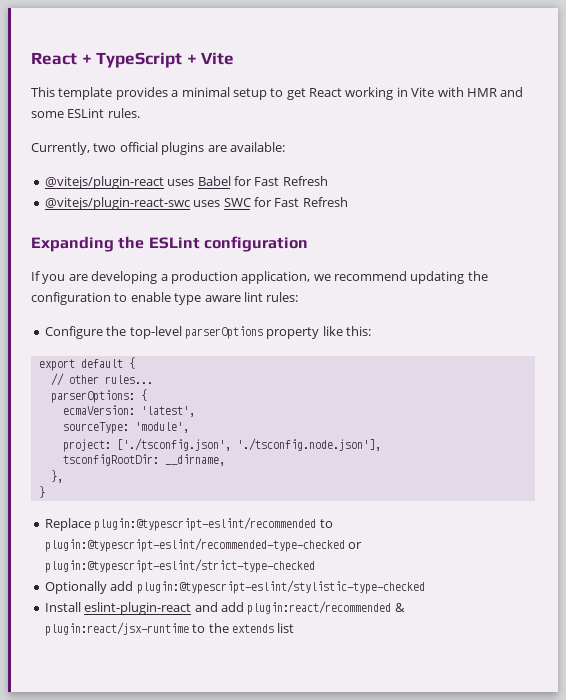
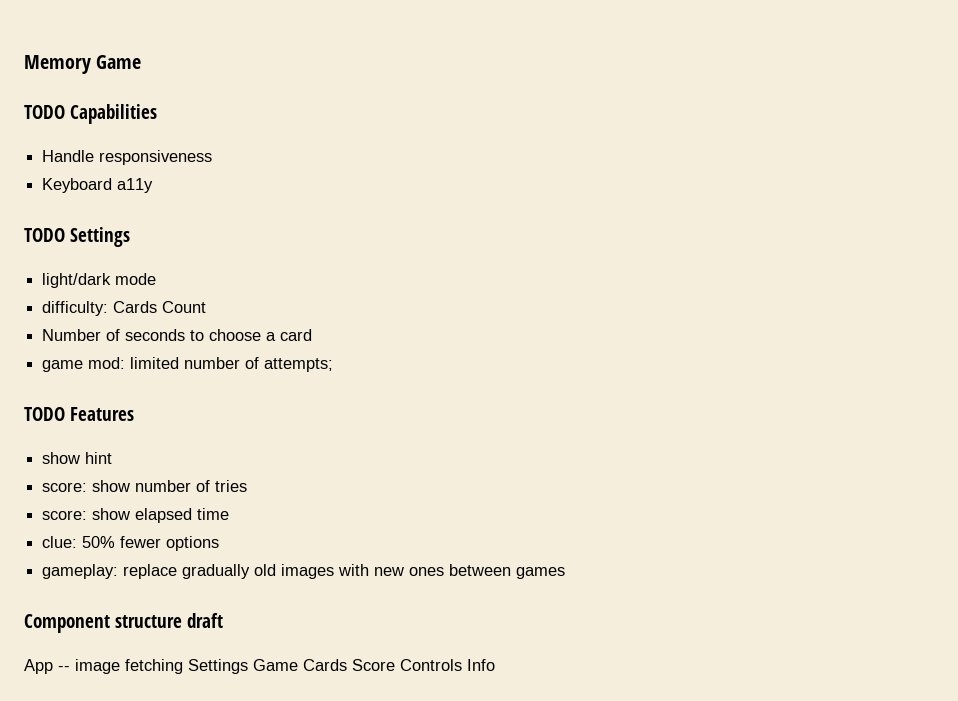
[31,52,235,68] [31,87,524,100] [31,108,140,118] [31,142,285,155] [44,176,328,189] [44,197,348,210] [31,236,308,252] [31,271,488,284] [31,292,299,305] [44,326,371,339] [38,357,135,371] [50,373,153,386] [50,389,147,403] [62,405,195,417] [62,422,189,434] [62,438,381,452] [62,454,225,466] [50,470,63,483] [38,486,45,498] [44,517,333,531] [44,538,363,552] [44,559,315,573] [44,580,425,594] [44,601,405,615] [44,622,295,636] React + TypeScript + Vite // This template provides a minimal setup to get React working in Vite with HMR and some ESLint rules. // Currently, two official plugins are available: // @vitejs/plugin-react uses Babel for Fast Refresh // @vitejs/plugin-react-swc uses SWC for Fast Refresh // Expanding the ESLint configuration // If you are developing a production application, we recommend updating the configuration to enable type aware lint rules: // Configure the top-level parserOptions property like this: // export default { // // other rules... // parserOptions: { // ecmaVersion: 'latest', // sourceType: 'module', // project: ['./tsconfig.json', './tsconfig.node.json'], // tsconfigRootDir: __dirname, // }, // } // Replace plugin:@typescript-eslint/recommended to plugin:@typescript-eslint/recommended-type-checked or plugin:@typescript-eslint/strict-type-checked // Optionally add plugin:@typescript-eslint/stylistic-type-checked // Install eslint-plugin-react and add plugin:react/recommended & plugin:react/jsx-runtime to the extends list -> [24,55,142,74] [24,104,157,124] [42,150,213,165] [42,178,154,193] [24,227,130,247] [42,273,157,288] [42,301,207,316] [42,329,313,341] [42,357,334,372] [24,407,134,421] [42,452,113,464] [42,480,248,492] [42,508,230,523] [42,536,220,551] [42,564,566,579] [24,613,223,633] [24,659,495,674] Memory Game // TODO Capabilities // Handle responsiveness // Keyboard a11y // TODO Settings // light/dark mode // difficulty: Cards Count // Number of seconds to choose a card // game mod: limited number of attempts; // TODO Features // show hint // score: show number of tries // score: show elapsed time // clue: 50% fewer options // gameplay: replace gradually old images with new ones between games // Component structure draft // App -- image fetching Settings Game Cards Score Controls Info

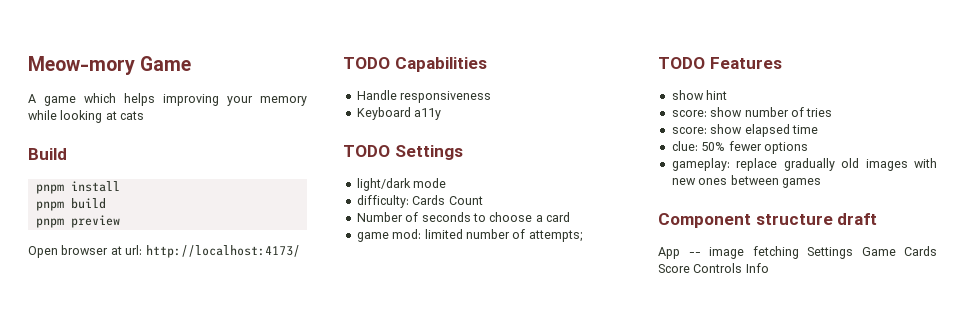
[24,55,142,74] Memory Game -> [28,56,192,75] [28,93,307,106] [28,110,145,123] [28,148,67,160] [35,181,120,194] [35,198,106,211] [35,215,120,228] [28,245,300,258] Meow-mory Game // A game which helps improving your memory while looking at cats // Build // pnpm install // pnpm build // pnpm preview // Open browser at url: http://localhost:4173/

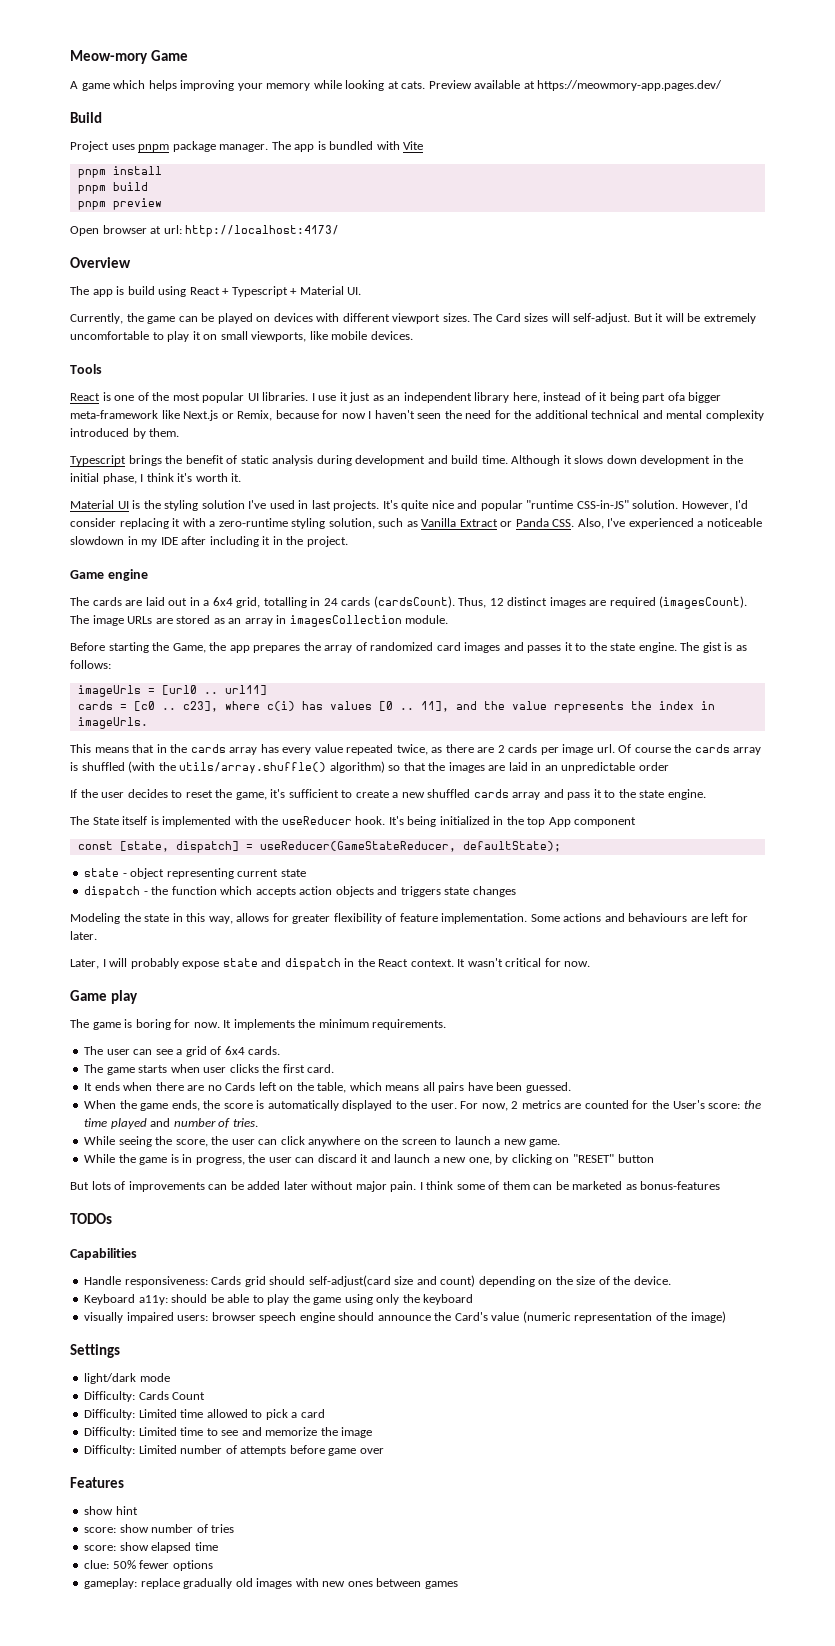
[120,111,145,120] [28,148,67,160] cats // Build -> [401,80,723,91] [70,112,102,123] [70,141,424,152] cats. Preview available at https://meowmory-app.pages.dev/ // Build // Project uses pnpm package manager. The app is bundled with Vite
[343,57,487,72] [356,90,492,103] [356,107,442,120] [343,145,390,157] TODO Capabilities // Handle responsiveness // Keyboard a11y // TODO -> [70,257,131,268] [70,286,362,297] [70,313,756,324] [70,331,413,342] [70,364,102,374] [70,392,722,403] [70,410,764,421] [70,428,180,439] [70,455,744,466] [70,473,242,484] [70,500,749,511] [70,518,762,529] [70,536,348,547] [70,569,148,581] [70,596,748,609] [70,615,449,627] [70,642,747,653] [70,660,111,669] [77,685,267,697] [77,701,715,713] [77,717,148,729] [70,744,762,755] [70,761,669,774] [70,789,706,800] [70,816,637,827] [77,841,561,853] [84,868,306,879] [84,886,516,898] [70,913,748,924] [70,931,97,940] [70,958,591,970] [70,990,138,1004] [70,1019,447,1030] [84,1046,281,1057] [84,1064,335,1075] [84,1082,571,1093] [84,1100,761,1111] [84,1118,258,1129] [84,1136,561,1147] [84,1154,654,1165] [70,1181,721,1192] [70,1213,112,1224] [70,1248,137,1260] [84,1275,671,1287] [84,1294,474,1305] [84,1311,726,1323] Overview // The app is build using React + Typescript + Material UI. // Currently, the game can be played on devices with different viewport sizes. The Card sizes will self-adjust. But it will be extremely uncomfortable to play it on small viewports, like mobile devices. // Tools // React is one of the most popular UI libraries. I use it just as an independent library here, instead of it being part ofa bigger meta-framework like Next.js or Remix, because for now I haven't seen the need for the additional technical and mental complexity introduced by them. // Typescript brings the benefit of static analysis during development and build time. Although it slows down development in the initial phase, I think it's worth it. // Material UI is the styling solution I've used in last projects. It's quite nice and popular "runtime CSS-in-JS" solution. However, I'd consider replacing it with a zero-runtime styling solution, such as Vanilla Extract or Panda CSS. Also, I've experienced a noticeable slowdown in my IDE after including it in the project. // Game engine // The cards are laid out in a 6x4 grid, totalling in 24 cards (cardsCount). Thus, 12 distinct images are required (imagesCount). The image URLs are stored as an array in imagesCollection module. // Before starting the Game, the app prepares the array of randomized card images and passes it to the state engine. The gist is as follows: // imageUrls = [url0 .. url11] // cards = [c0 .. c23], where c(i) has values [0 .. 11], and the value represents the index in imageUrls. // This means that in the cards array has every value repeated twice, as there are 2 cards per image url. Of course the cards array is shuffled (with the utils/array.shuffle() algorithm) so that the images are laid in an unpredictable order // If the user decides to reset the game, it's sufficient to create a new shuffled cards array and pass it to the state engine. // The State itself is implemented with the useReducer hook. It's being initialized in the top App component // const [state, dispatch] = useReducer(GameStateReducer, defaultState); // state - object representing current state // dispatch - the function which accepts action objects and triggers state changes // Modeling the state in this way, allows for greater flexibility of feature implementation. Some actions and behaviours are left for later. // Later, I will probably expose state and dispatch in the React context. It wasn't critical for now. // Game play // The game is boring for now. It implements the minimum requirements. // The user can see a grid of 6x4 cards. // The game starts when user clicks the first card. // It ends when there are no Cards left on the table, which means all pairs have been guessed. // When the game ends, the score is automatically displayed to the user. For now, 2 metrics are counted for the User's score: the time played and number of tries. // While seeing the score, the user can click anywhere on the screen to launch a new game. // While the game is in progress, the user can discard it and launch a new one, by clicking on "RESET" button // But lots of improvements can be added later without major pain. I think some of them can be marketed as bonus-features // TODOs // Capabilities // Handle responsiveness: Cards grid should self-adjust(card size and count) depending on the size of the device. // Keyboard a11y: should be able to play the game using only the keyboard // visually impaired users: browser speech engine should announce the Card's value (numeric representation of the image) //
[356,195,409,208] difficulty: -> [84,1391,136,1402] Difficulty:
[356,212,570,222] [356,229,582,242] [658,57,705,69] Number of seconds to choose a card // game mod: limited number of attempts; // TODO -> [84,1409,325,1420] [84,1427,373,1438] [84,1445,384,1456] Difficulty: Limited time allowed to pick a card // Difficulty: Limited time to see and memorize the image // Difficulty: Limited number of attempts before game over //
[658,213,878,228] [658,246,937,259] [658,263,769,273] // Component structure draft // App -- image fetching Settings Game Cards Score Controls Info -> (458, 1585) none

